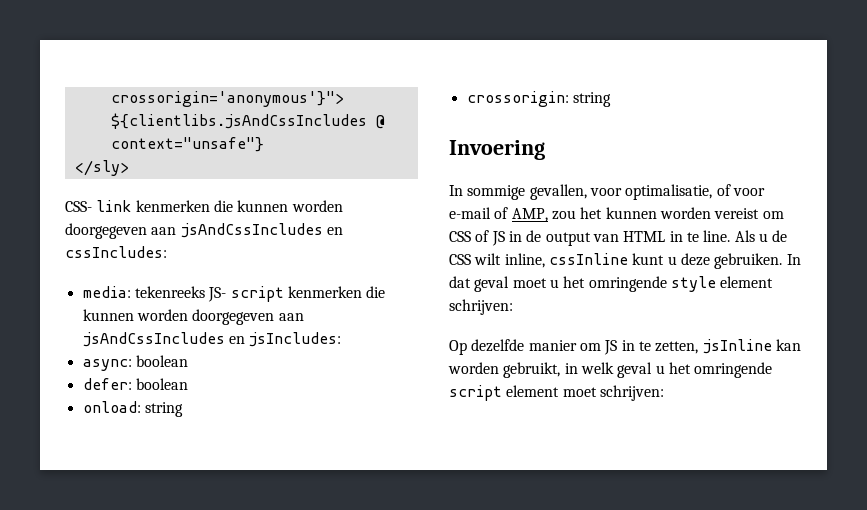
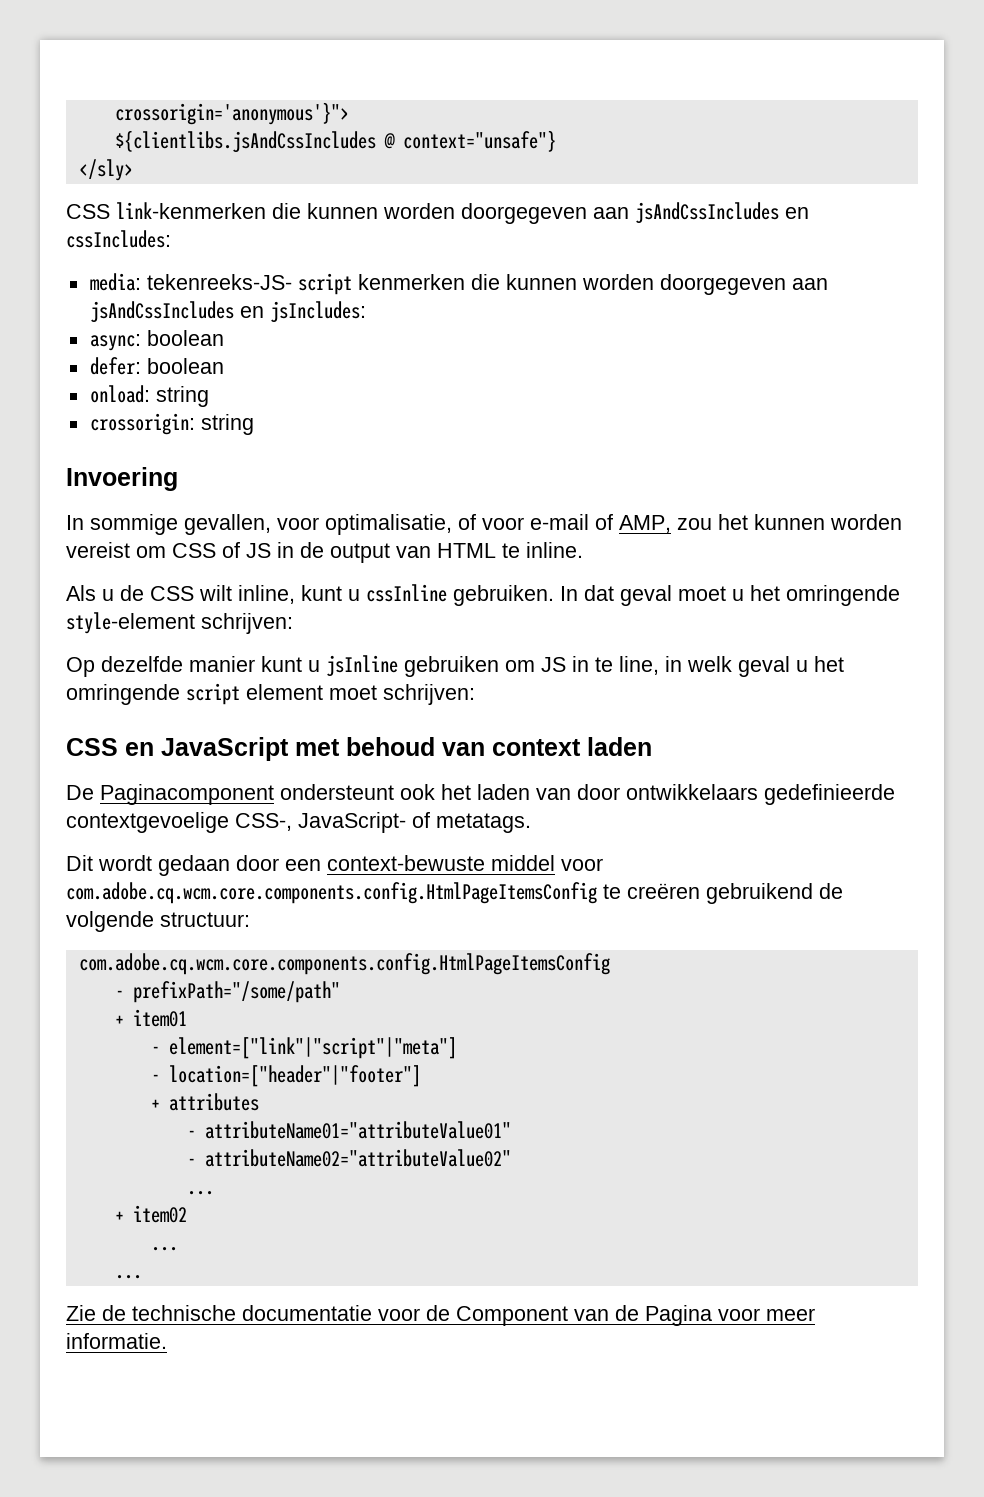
[65,200,210,212] CSS- link kenmerken -> [66,202,266,219] CSS link-kenmerken
[134,286,227,302] tekenreeks JS- -> [146,274,292,290] tekenreeks-JS-
[669,230,731,242] in te line. -> [502,542,583,558] te inline. //
[548,253,710,266] cssInline kunt u deze -> [301,584,447,602] kunt u cssInline
[670,276,774,292] style element -> [66,612,195,634] style-element
[579,339,801,355] [448,362,561,378] om JS in te zetten, jsInline kan worden gebruikt, -> [261,655,659,677] kunt u jsInline gebruiken om JS in te line,
(664, 393) none -> [66,737,652,761] [66,784,895,805] [66,812,531,833] [66,855,603,876] [66,882,843,904] [66,911,250,932] [78,953,610,975] [114,981,340,1003] [114,1009,187,1027] [150,1037,457,1059] [150,1065,421,1087] [150,1093,259,1111] [186,1121,511,1139] [186,1149,511,1167] [186,1191,214,1195] [114,1205,187,1223] [150,1247,178,1251] [114,1275,142,1279] [66,1305,815,1326] [66,1333,167,1349] // CSS en JavaScript met behoud van context laden // De Paginacomponent ondersteunt ook het laden van door ontwikkelaars gedefinieerde contextgevoelige CSS-, JavaScript- of metatags. // Dit wordt gedaan door een context-bewuste middel voor com.adobe.cq.wcm.core.components.config.HtmlPageItemsConfig te creëren gebruikend de volgende structuur: // com.adobe.cq.wcm.core.components.config.HtmlPageItemsConfig // - prefixPath="/some/path" // + item01 // - element=["link"|"script"|"meta"] // - location=["header"|"footer"] // + attributes // - attributeName01="attributeValue01" // - attributeName02="attributeValue02" // ... // + item02 // ... // ... // Zie de technische documentatie voor de Component van de Pagina voor meer informatie.

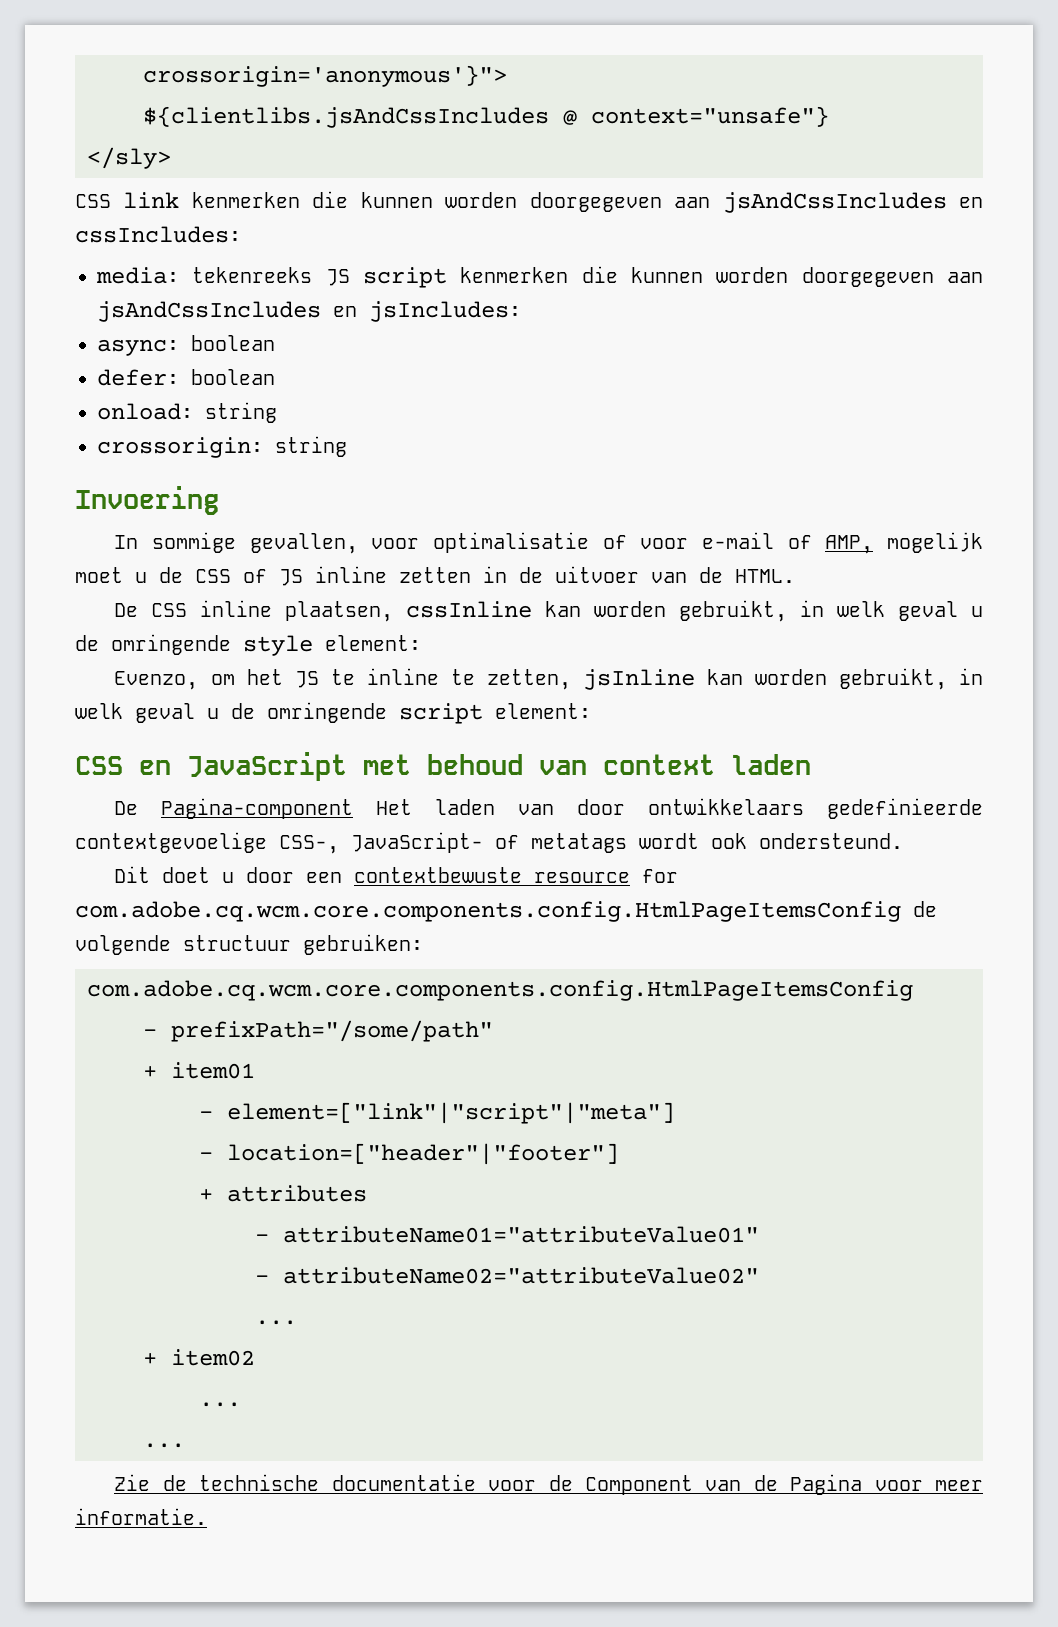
[116,202,266,219] link-kenmerken -> [123,192,300,208] link kenmerken
[146,274,292,290] tekenreeks-JS- -> [192,267,350,286] tekenreeks JS
[325,514,452,535] optimalisatie, -> [433,532,590,553] optimalisatie
[677,514,902,530] [66,542,583,563] [66,584,900,606] [66,612,293,634] [66,655,844,677] [66,683,475,705] zou het kunnen worden vereist om CSS of JS in de output van HTML te inline. // Als u de CSS wilt inline, kunt u cssInline gebruiken. In dat geval moet u het omringende style-element schrijven: // Op dezelfde manier kunt u jsInline gebruiken om JS in te line, in welk geval u het omringende script element moet schrijven: -> [887,532,983,553] [75,566,795,586] [114,600,983,622] [75,634,421,656] [114,668,984,690] [75,702,591,724] mogelijk moet u de CSS of JS inline zetten in de uitvoer van de HTML. // De CSS inline plaatsen, cssInline kan worden gebruikt, in welk geval u de omringende style element: // Evenzo, om het JS te inline te zetten, jsInline kan worden gebruikt, in welk geval u de omringende script element:
[100,784,471,805] Paginacomponent ondersteunt ook het -> [161,798,413,819] Pagina-component Het
[436,813,531,833] [66,855,603,876] [66,882,843,904] [66,911,250,932] metatags. // Dit wordt gedaan door een context-bewuste middel voor com.adobe.cq.wcm.core.components.config.HtmlPageItemsConfig te creëren gebruikend de volgende structuur: -> [531,833,903,853] [114,866,679,883] [75,901,937,922] [75,934,423,955] metatags wordt ook ondersteund. // Dit doet u door een contextbewuste resource for com.adobe.cq.wcm.core.components.config.HtmlPageItemsConfig de volgende structuur gebruiken:

